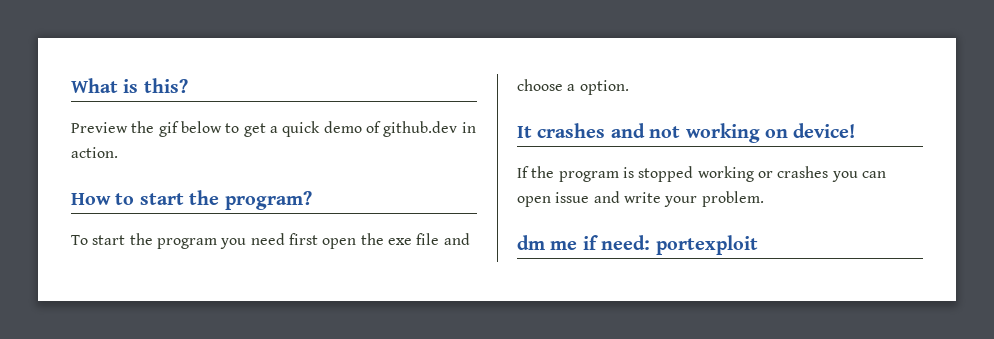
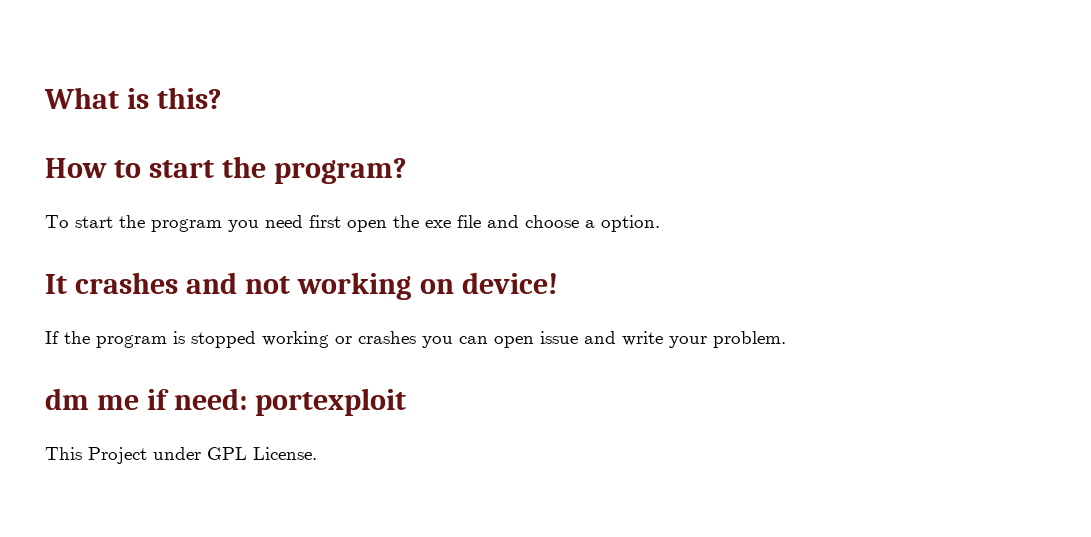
[71,121,476,137] [71,147,118,158] // Preview the gif below to get a quick demo of github.dev in action. -> (223, 98) none
(758, 245) none -> [45,447,317,464] // This Project under GPL License.

